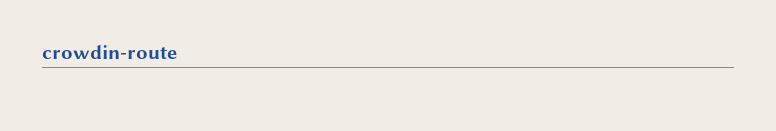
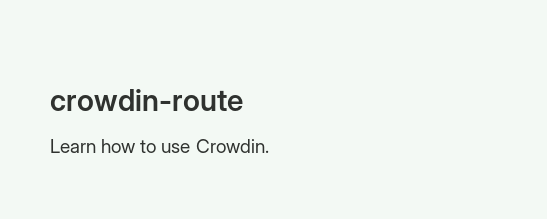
(177, 52) none -> [50,139,269,153] // Learn how to use Crowdin.

